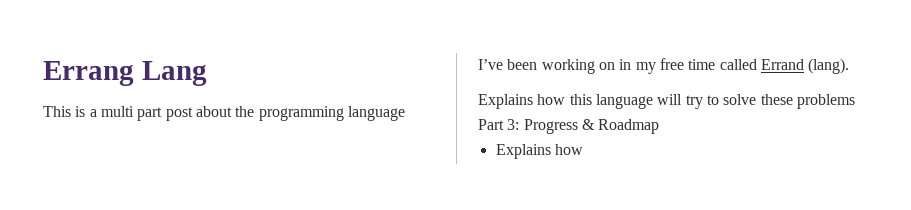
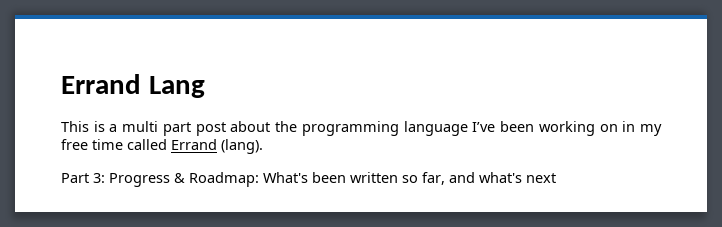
[43,61,134,86] Errang -> [61,74,141,94] Errand
[478,94,855,109] [478,119,660,134] [495,144,583,159] Explains how this language will try to solve these problems Part 3: Progress & Roadmap // Explains how -> [61,172,556,187] Part 3: Progress & Roadmap: What's been written so far, and what's next

